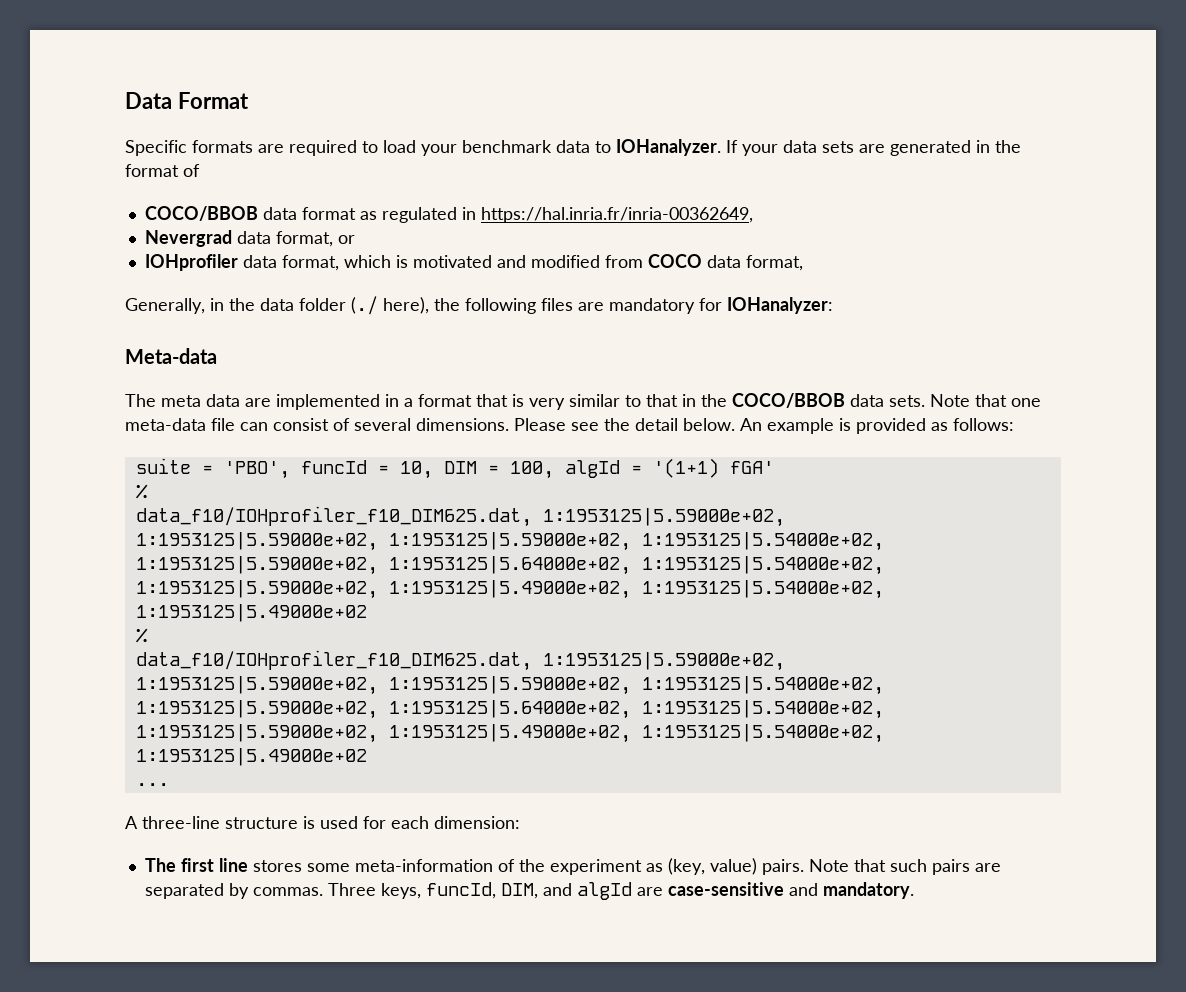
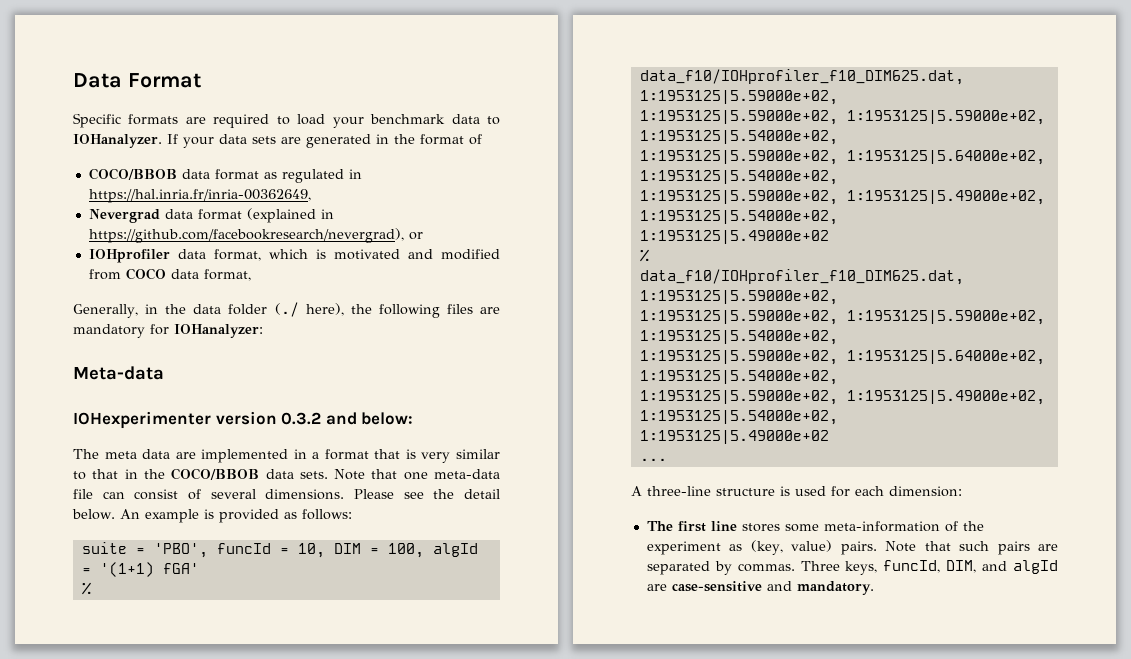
[275,231,333,247] format, -> [197,208,334,223] [88,228,404,243] format (explained in https://github.com/facebookresearch/nevergrad),
(217, 356) none -> [73,411,414,429] // IOHexperimenter version 0.3.2 and below:

